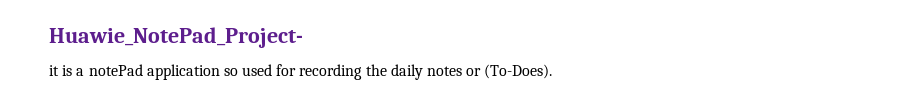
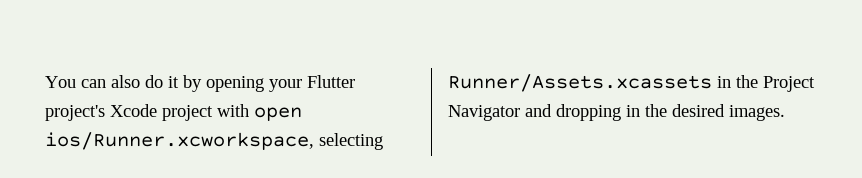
[49,27,303,48] [49,64,553,80] Huawie_NotePad_Project- // it is a notePad application so used for recording the daily notes or (To-Does). -> [45,75,355,92] [45,104,302,121] [45,132,383,150] [448,74,815,92] [448,104,785,121] You can also do it by opening your Flutter project's Xcode project with open ios/Runner.xcworkspace, selecting Runner/Assets.xcassets in the Project Navigator and dropping in the desired images.

